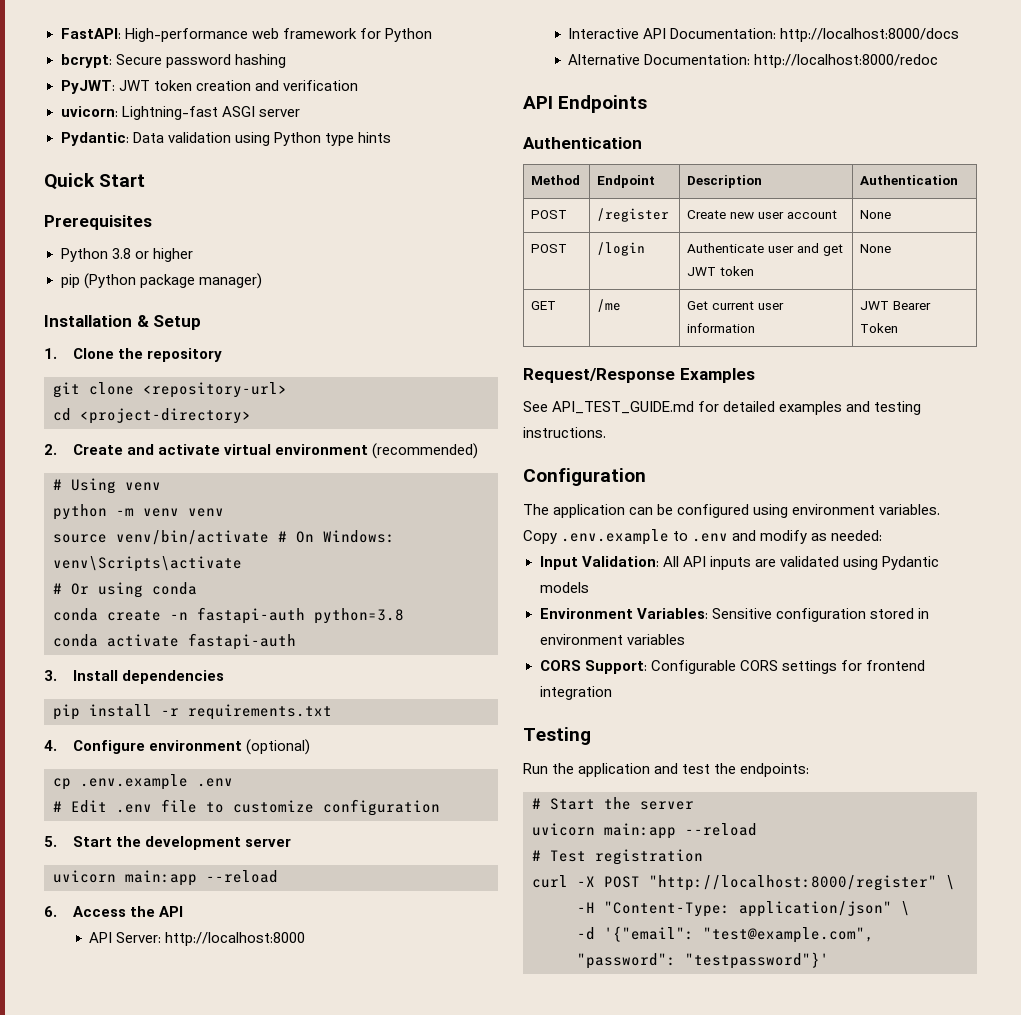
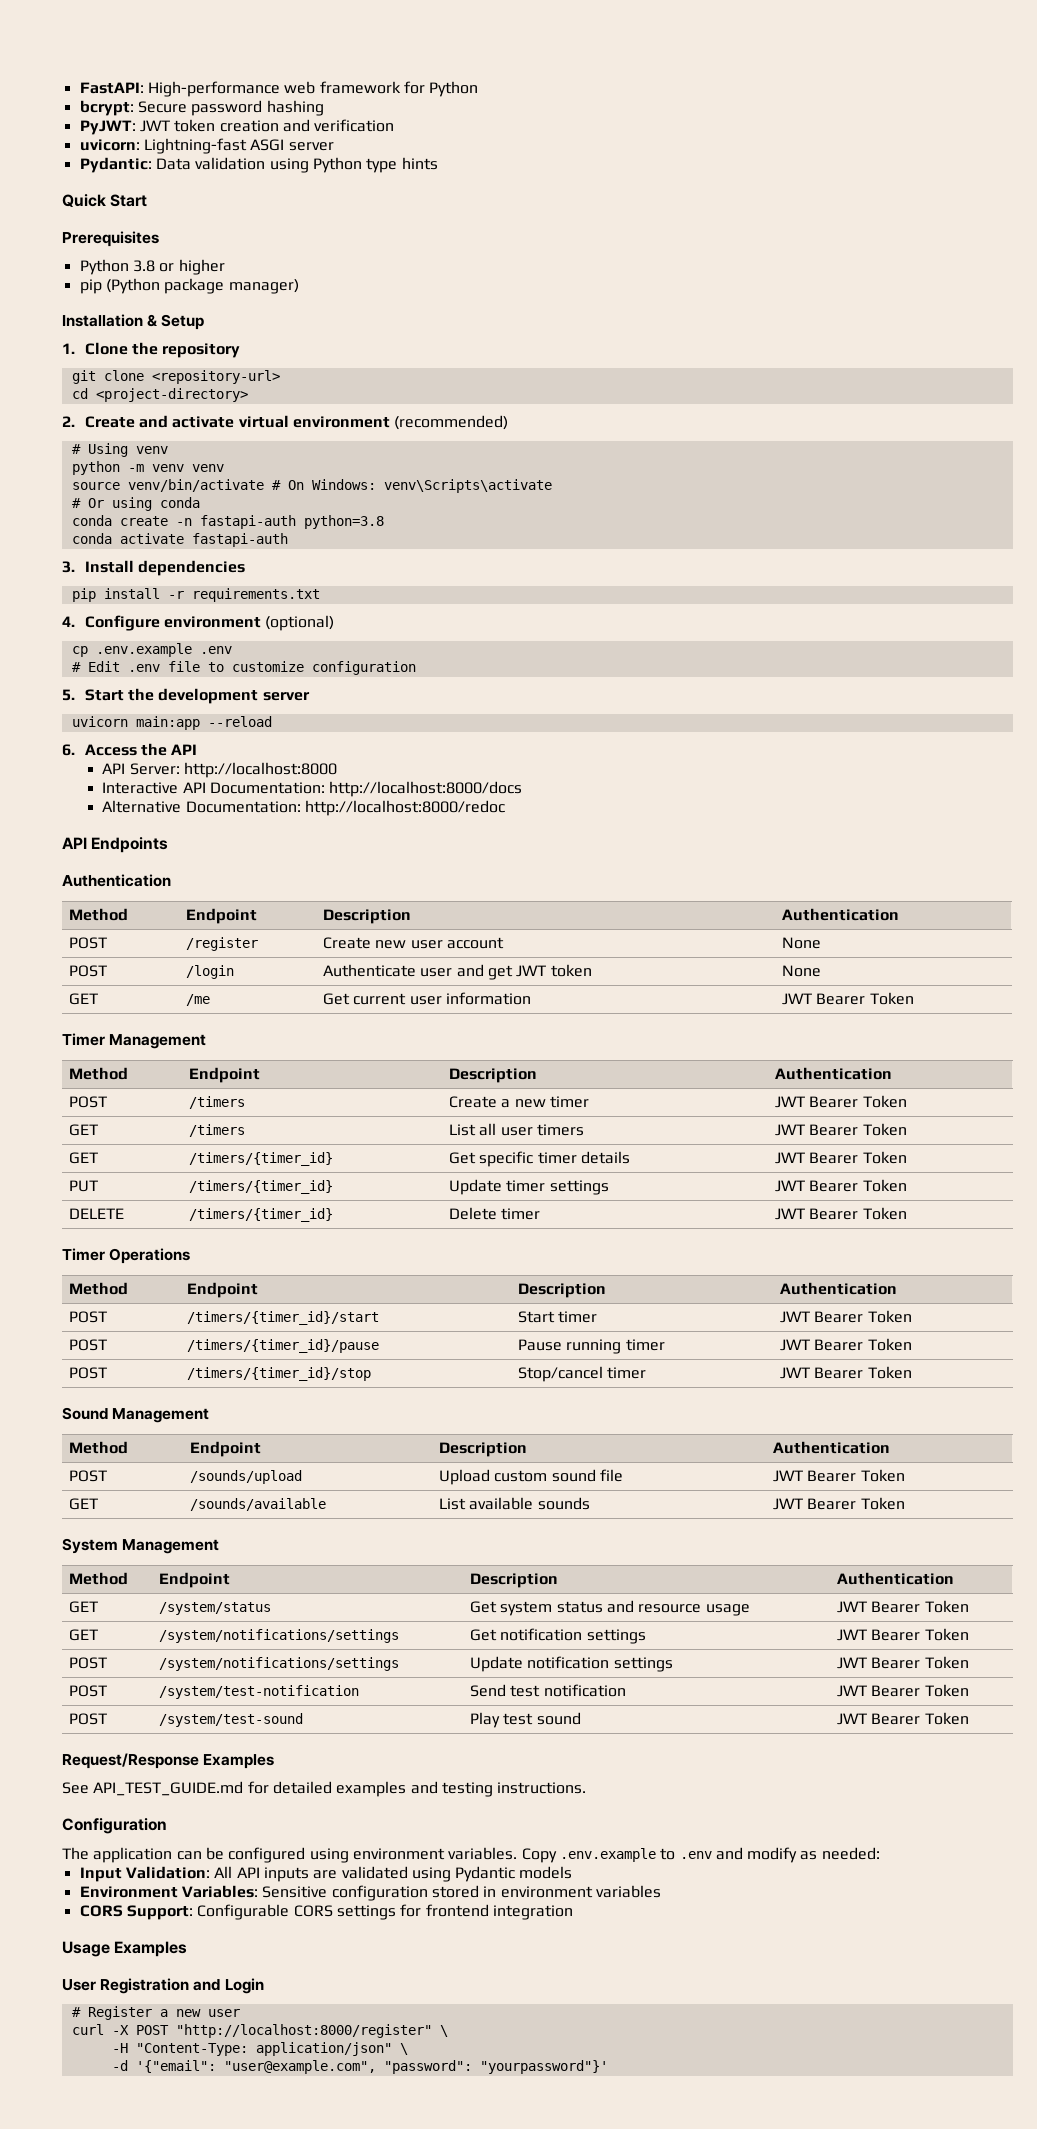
(899, 328) none -> [62,1033,207,1049] [68,1067,128,1080] [188,1067,260,1083] [448,1068,537,1083] [774,1067,892,1080] [68,1096,107,1108] [188,1096,245,1109] [448,1096,589,1108] [774,1095,907,1108] [68,1124,98,1136] [188,1124,245,1137] [448,1123,584,1136] [774,1123,907,1136] [68,1152,98,1164] [188,1152,333,1166] [448,1151,630,1167] [774,1151,907,1164] [68,1180,98,1192] [188,1180,333,1194] [448,1179,609,1195] [774,1179,907,1192] [68,1208,124,1219] [188,1208,333,1222] [448,1207,541,1220] [774,1207,907,1220] [62,1248,191,1264] [68,1282,128,1295] [186,1282,258,1298] [517,1283,606,1298] [779,1282,897,1295] [68,1311,107,1323] [186,1311,379,1325] [517,1311,598,1323] [779,1310,912,1323] [68,1339,107,1351] [186,1339,379,1353] [517,1339,665,1354] [779,1338,912,1351] [68,1367,107,1379] [186,1367,371,1381] [517,1366,647,1382] [779,1366,912,1379] [62,1407,210,1423] [68,1441,128,1454] [189,1441,261,1457] [438,1442,527,1457] [772,1441,890,1454] [68,1470,107,1482] [189,1470,302,1484] [438,1469,623,1485] [772,1469,905,1482] [68,1498,98,1510] [189,1498,326,1511] [438,1497,590,1510] [772,1497,905,1510] [62,1538,220,1554] [68,1572,128,1585] [158,1572,230,1588] [469,1573,558,1588] [836,1572,954,1585] [68,1601,98,1613] [158,1602,271,1615] [469,1600,750,1616] [836,1600,969,1613] [68,1629,98,1641] [158,1629,399,1643] [469,1628,646,1644] [836,1628,969,1641] [68,1657,107,1669] [158,1657,399,1671] [469,1656,673,1672] [836,1656,969,1669] [68,1685,107,1697] [158,1685,359,1699] [469,1684,626,1697] [836,1684,969,1697] [68,1713,107,1725] [158,1713,303,1727] [469,1712,581,1728] [836,1712,969,1725] // Timer Management // Method | Endpoint | Description | Authentication // POST | /timers | Create a new timer | JWT Bearer Token // GET | /timers | List all user timers | JWT Bearer Token // GET | /timers/{timer_id} | Get specific timer details | JWT Bearer Token // PUT | /timers/{timer_id} | Update timer settings | JWT Bearer Token // DELETE | /timers/{timer_id} | Delete timer | JWT Bearer Token // Timer Operations // Method | Endpoint | Description | Authentication // POST | /timers/{timer_id}/start | Start timer | JWT Bearer Token // POST | /timers/{timer_id}/pause | Pause running timer | JWT Bearer Token // POST | /timers/{timer_id}/stop | Stop/cancel timer | JWT Bearer Token // Sound Management // Method | Endpoint | Description | Authentication // POST | /sounds/upload | Upload custom sound file | JWT Bearer Token // GET | /sounds/available | List available sounds | JWT Bearer Token // System Management // Method | Endpoint | Description | Authentication // GET | /system/status | Get system status and resource usage | JWT Bearer Token // GET | /system/notifications/settings | Get notification settings | JWT Bearer Token // POST | /system/notifications/settings | Update notification settings | JWT Bearer Token // POST | /system/test-notification | Send test notification | JWT Bearer Token // POST | /system/test-sound | Play test sound | JWT Bearer Token
[523,727,591,745] [523,763,810,777] [532,797,694,810] [532,823,757,839] [532,849,703,865] Testing // Run the application and test the endpoints: // # Start the server // uvicorn main:app --reload // # Test registration -> [62,1941,188,1957] [62,1978,264,1994] [71,2006,240,2020] Usage Examples // User Registration and Login // # Register a new user
[703,927,874,943] [577,952,829,969] "test@example.com", "password": "testpassword"}' -> [223,2060,608,2074] "user@example.com", "password": "yourpassword"}'

